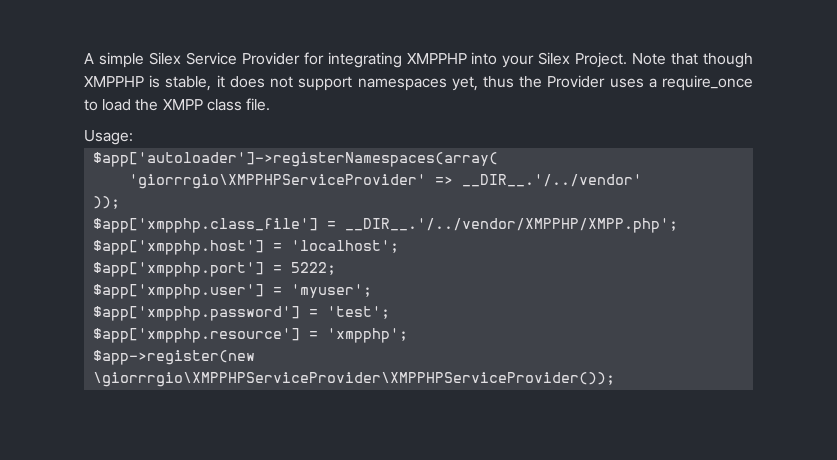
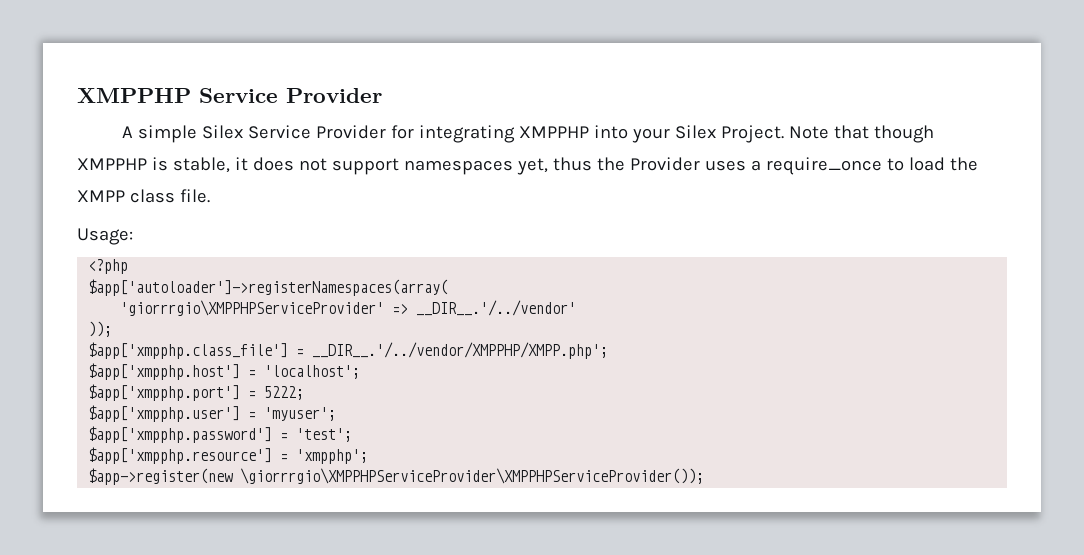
(84, 58) none -> [77,88,382,103] XMPPHP Service Provider //
(133, 137) none -> [88,259,129,274] // <?php

